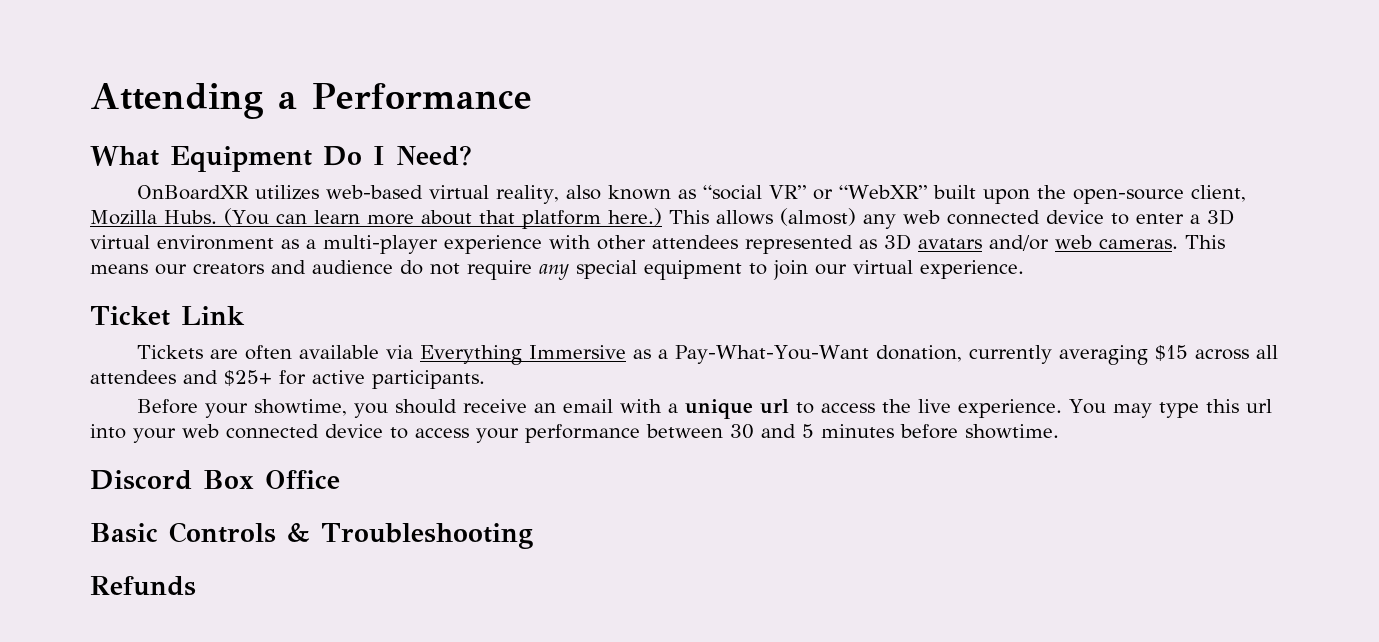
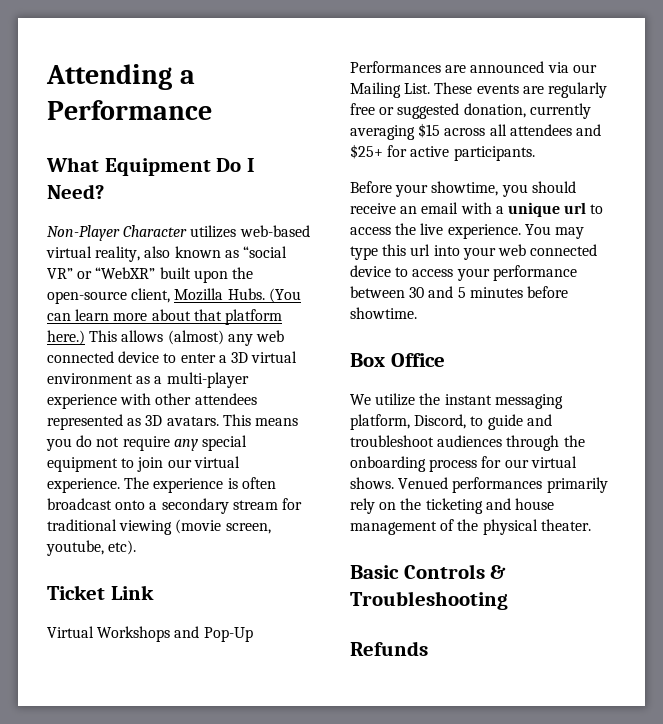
[137,185,250,200] OnBoardXR -> [47,225,188,241] Non-Player Character
[918,235,1225,251] [90,260,393,275] avatars and/or web cameras. This means our creators and audience -> [166,414,298,426] [46,438,72,451] avatars. This means you
[90,306,245,326] [137,345,870,365] // Ticket Link // Tickets are often available via Everything Immersive as a Pay-What-You-Want -> [124,477,276,493] [47,498,302,514] [47,519,271,535] [46,540,137,556] [47,585,154,600] [47,626,253,642] [350,61,597,73] [350,82,607,98] [350,103,460,119] The experience is often broadcast onto a secondary stream for traditional viewing (movie screen, youtube, etc). // Ticket Link // Virtual Workshops and Pop-Up Performances are announced via our Mailing List. These events are regularly free or suggested
[90,470,192,490] Discord -> (417, 313) none
(340, 479) none -> [350,393,563,409] [350,414,552,430] [350,435,585,451] [350,456,577,472] [350,477,608,493] [350,498,554,514] [350,519,591,535] // We utilize the instant messaging platform, Discord, to guide and troubleshoot audiences through the onboarding process for our virtual shows. Venued performances primarily rely on the ticketing and house management of the physical theater.

